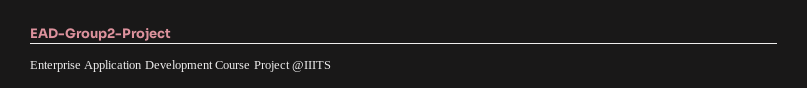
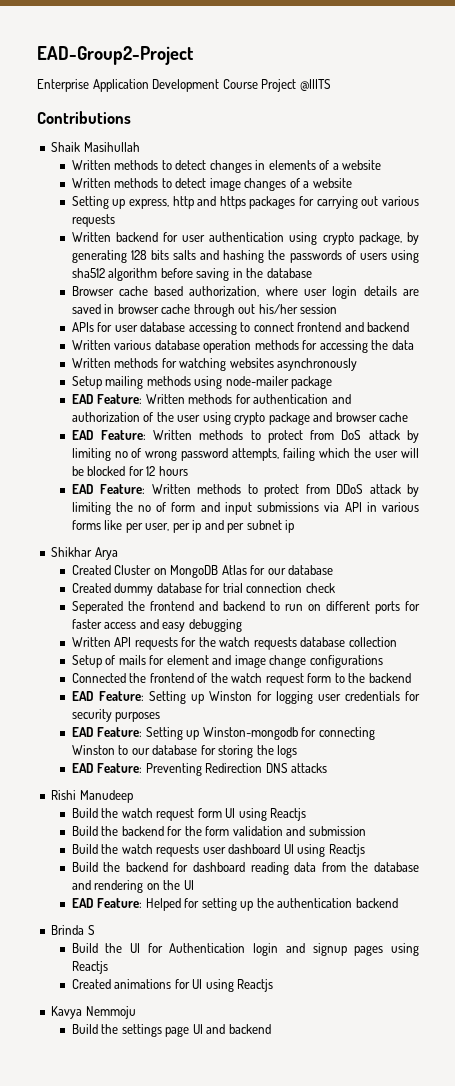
(331, 66) none -> [37,111,131,124] [51,142,140,152] [71,160,382,173] [71,178,352,191] [71,196,419,209] [71,214,115,227] [71,232,419,245] [71,250,419,263] [71,268,312,281] [71,286,419,299] [71,304,338,317] [71,322,410,335] [71,340,414,353] [71,358,358,371] [71,376,333,389] [71,394,351,404] [71,412,409,425] [71,430,420,443] [71,448,419,461] [71,466,188,476] [71,484,420,497] [71,502,419,515] [71,520,295,533] [51,547,118,560] [71,565,334,578] [71,583,335,596] [71,601,421,614] [71,619,242,632] [71,637,397,650] [71,655,383,668] [71,673,411,686] [71,691,421,704] [71,709,161,722] [71,727,375,740] [71,745,298,758] [71,763,328,776] [51,790,133,803] [71,808,307,821] [71,826,366,836] [71,844,365,857] [71,862,420,875] [71,880,194,893] [71,898,398,911] [51,925,95,935] [71,943,419,956] [71,961,108,974] [71,979,274,992] [51,1006,136,1019] [71,1024,271,1037] // Contributions // Shaik Masihullah // Written methods to detect changes in elements of a website // Written methods to detect image changes of a website // Setting up express, http and https packages for carrying out various requests // Written backend for user authentication using crypto package, by generating 128 bits salts and hashing the passwords of users using sha512 algorithm before saving in the database // Browser cache based authorization, where user login details are saved in browser cache through out his/her session // APIs for user database accessing to connect frontend and backend // Written various database operation methods for accessing the data // Written methods for watching websites asynchronously // Setup mailing methods using node-mailer package // EAD Feature: Written methods for authentication and authorization of the user using crypto package and browser cache // EAD Feature: Written methods to protect from DoS attack by limiting no of wrong password attempts, failing which the user will be blocked for 12 hours // EAD Feature: Written methods to protect from DDoS attack by limiting the no of form and input submissions via API in various forms like per user, per ip and per subnet ip // Shikhar Arya // Created Cluster on MongoDB Atlas for our database // Created dummy database for trial connection check // Seperated the frontend and backend to run on different ports for faster access and easy debugging // Written API requests for the watch requests database collection // Setup of mails for element and image change configurations // Connected the frontend of the watch request form to the backend // EAD Feature: Setting up Winston for logging user credentials for security purposes // EAD Feature: Setting up Winston-mongodb for connecting Winston to our database for storing the logs // EAD Feature: Preventing Redirection DNS attacks // Rishi Manudeep // Build the watch request form UI using Reactjs // Build the backend for the form validation and submission // Build the watch requests user dashboard UI using Reactjs // Build the backend for dashboard reading data from the database and rendering on the UI // EAD Feature: Helped for setting up the authentication backend // Brinda S // Build the UI for Authentication login and signup pages using Reactjs // Created animations for UI using Reactjs // Kavya Nemmoju // Build the settings page UI and backend

